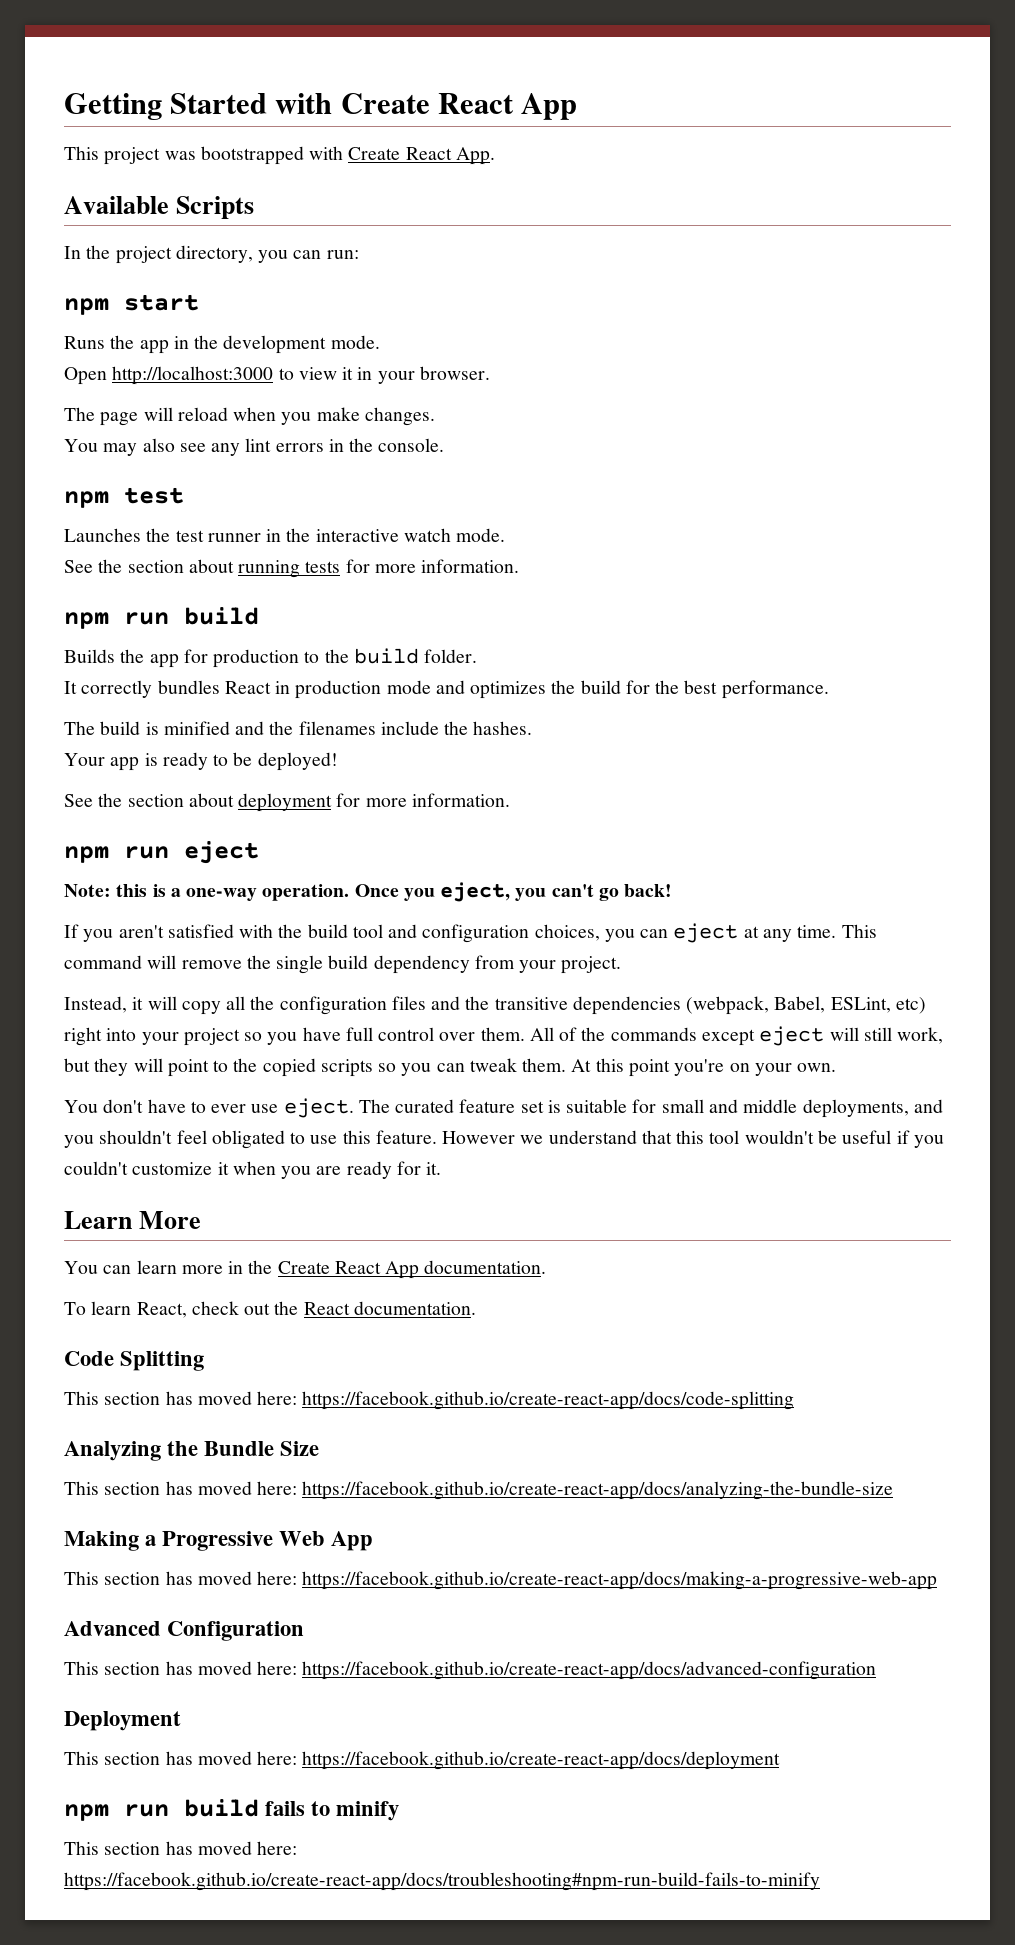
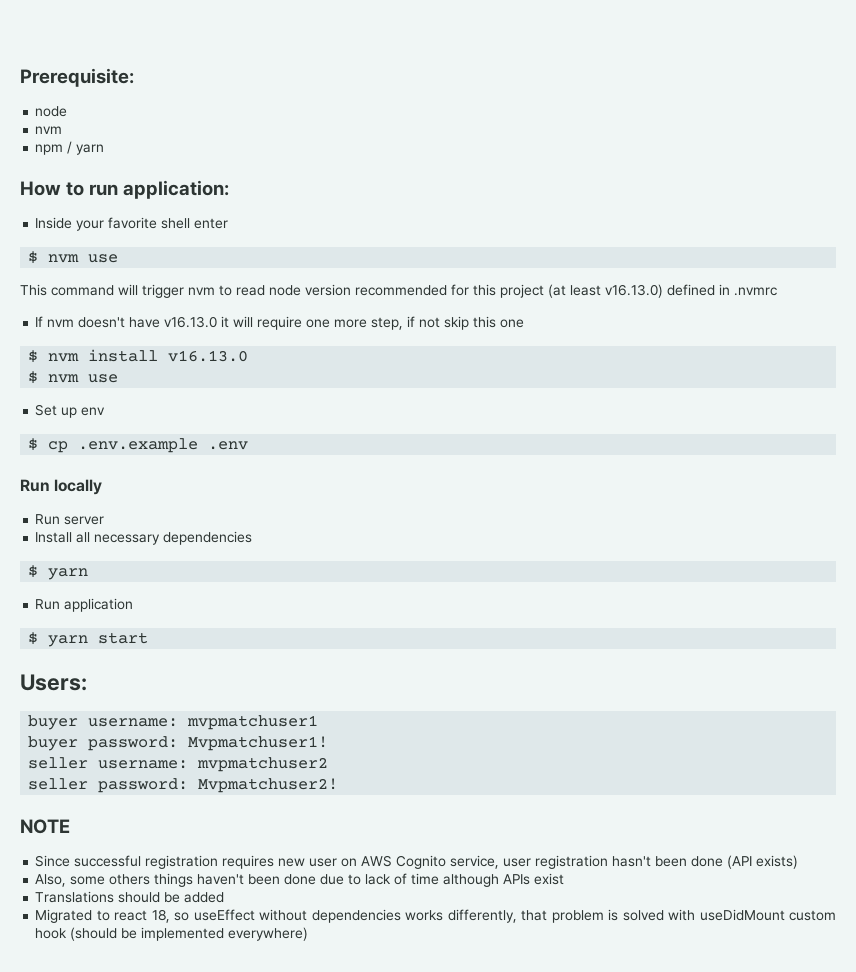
[64,93,578,120] [64,146,495,165] [64,196,255,219] [64,245,359,264] [64,294,199,315] [64,335,380,354] [64,366,490,385] [64,407,435,426] [64,438,445,456] [64,487,184,508] [64,528,506,542] [64,559,520,578] [64,607,259,629] [64,648,478,668] [64,680,829,699] [64,721,533,735] [64,752,338,771] [64,793,510,812] [64,841,259,864] [64,882,673,902] [64,923,877,943] [64,955,622,974] [64,996,926,1015] [64,1026,944,1046] [64,1058,837,1077] [64,1098,943,1118] [64,1130,944,1149] [64,1161,442,1179] [64,1211,202,1229] [64,1260,547,1279] [64,1301,476,1318] [64,1351,205,1371] [64,1391,795,1410] [64,1441,320,1461] [64,1481,894,1500] [64,1531,374,1551] [64,1571,938,1590] [64,1621,305,1641] [64,1661,877,1680] [64,1711,181,1731] [64,1751,781,1770] [64,1799,400,1821] [64,1841,298,1855] [64,1872,820,1891] Getting Started with Create React App // This project was bootstrapped with Create React App. // Available Scripts // In the project directory, you can run: // npm start // Runs the app in the development mode. // Open http://localhost:3000 to view it in your browser. // The page will reload when you make changes. // You may also see any lint errors in the console. // npm test // Launches the test runner in the interactive watch mode. // See the section about running tests for more information. // npm run build // Builds the app for production to the build folder. // It correctly bundles React in production mode and optimizes the build for the best performance. // The build is minified and the filenames include the hashes. // Your app is ready to be deployed! // See the section about deployment for more information. // npm run eject // Note: this is a one-way operation. Once you eject, you can't go back! // If you aren't satisfied with the build tool and configuration choices, you can eject at any time. This command will remove the single build dependency from your project. // Instead, it will copy all the configuration files and the transitive dependencies (webpack, Babel, ESLint, etc) right into your project so you have full control over them. All of the commands except eject will still work, but they will point to the copied scripts so you can tweak them. At this point you're on your own. // You don't have to ever use eject. The curated feature set is suitable for small and middle deployments, and you shouldn't feel obligated to use this feature. However we understand that this tool wouldn't be useful if you couldn't customize it when you are ready for it. // Learn More // You can learn more in the Create React App documentation. // To learn React, check out the React documentation. // Code Splitting // This section has moved here: https://facebook.github.io/create-react-app/docs/code-splitting // Analyzing the Bundle Size // This section has moved here: https://facebook.github.io/create-react-app/docs/analyzing-the-bundle-size // Making a Progressive Web App // This section has moved here: https://facebook.github.io/create-react-app/docs/making-a-progressive-web-app // Advanced Configuration // This section has moved here: https://facebook.github.io/create-react-app/docs/advanced-configuration // Deployment // This section has moved here: https://facebook.github.io/create-react-app/docs/deployment // npm run build fails to minify // This section has moved here: https://facebook.github.io/create-react-app/docs/troubleshooting#npm-run-build-fails-to-minify -> [20,68,134,87] [35,106,68,117] [35,126,63,134] [35,141,105,155] [20,180,230,199] [35,217,229,231] [28,251,119,264] [20,284,777,298] [35,316,525,330] [28,349,249,363] [28,371,119,384] [35,404,106,418] [28,438,249,453] [20,479,103,495] [35,514,105,525] [35,531,253,545] [28,565,89,580] [35,598,134,612] [28,632,149,647] [20,674,87,691] [28,715,319,730] [28,736,329,751] [28,757,329,772] [28,778,339,793] [20,819,70,834] [35,855,799,869] [35,873,565,887] [35,891,225,903] [35,909,837,923] [35,927,309,941] Prerequisite: // node // nvm // npm / yarn // How to run application: // Inside your favorite shell enter // $ nvm use // This command will trigger nvm to read node version recommended for this project (at least v16.13.0) defined in .nvmrc // If nvm doesn't have v16.13.0 it will require one more step, if not skip this one // $ nvm install v16.13.0 // $ nvm use // Set up env // $ cp .env.example .env // Run locally // Run server // Install all necessary dependencies // $ yarn // Run application // $ yarn start // Users: // buyer username: mvpmatchuser1 // buyer password: Mvpmatchuser1! // seller username: mvpmatchuser2 // seller password: Mvpmatchuser2! // NOTE // Since successful registration requires new user on AWS Cognito service, user registration hasn't been done (API exists) // Also, some others things haven't been done due to lack of time although APIs exist // Translations should be added // Migrated to react 18, so useEffect without dependencies works differently, that problem is solved with useDidMount custom hook (should be implemented everywhere)

